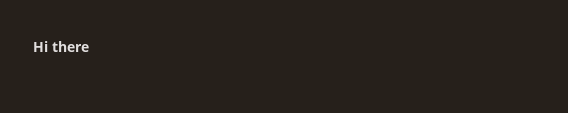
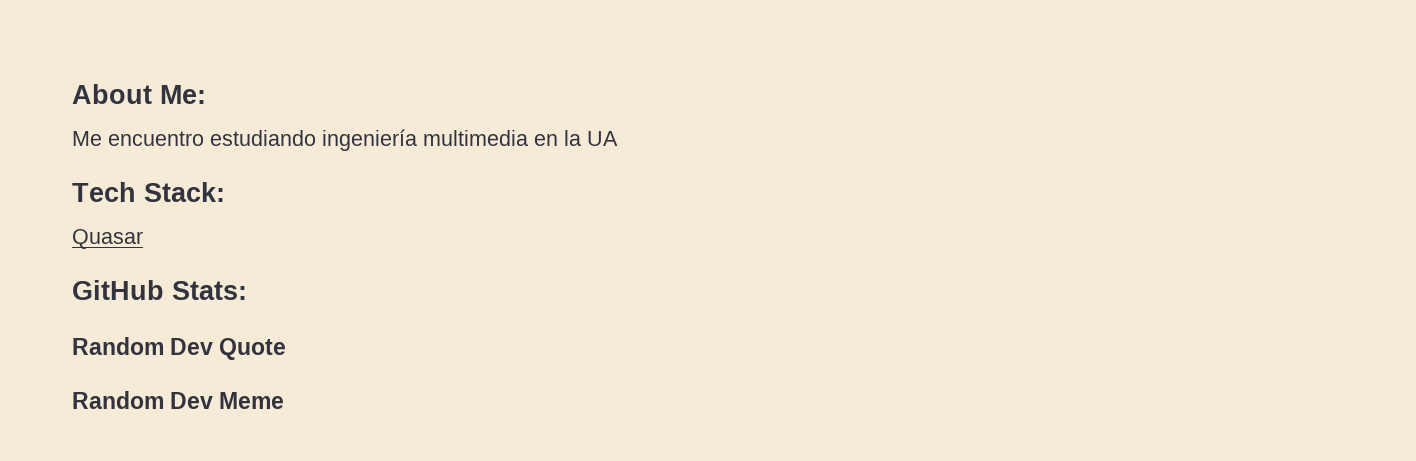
[33,41,89,52] Hi there -> [72,84,206,104] [72,129,618,151] [72,182,225,202] [72,229,143,249] [72,280,247,300] [72,337,287,360] [72,391,285,409] About Me: // Me encuentro estudiando ingeniería multimedia en la UA // Tech Stack: // Quasar // GitHub Stats: // Random Dev Quote // Random Dev Meme

